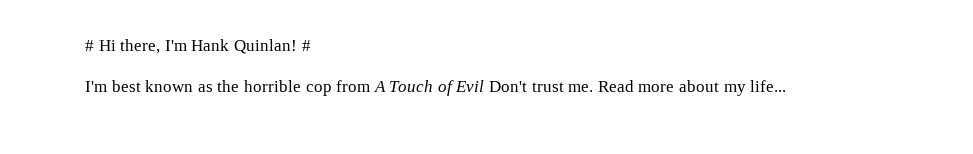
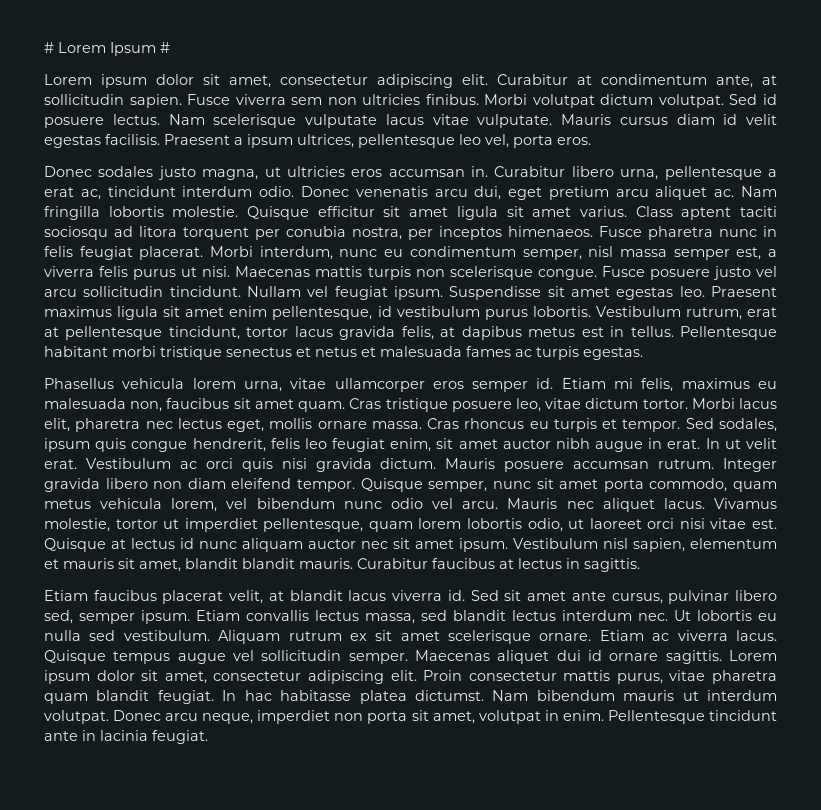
[85,39,311,54] [85,80,787,96] # Hi there, I'm Hank Quinlan! # // I'm best known as the horrible cop from A Touch of Evil Don't trust me. Read more about my life... -> [44,42,170,56] [44,74,777,88] [44,94,778,108] [44,114,777,128] [44,134,591,148] [44,166,777,180] [44,186,778,200] [44,206,778,220] [44,226,777,240] [44,246,778,260] [44,266,777,280] [44,286,777,300] [44,306,778,320] [44,326,777,340] [44,346,643,360] [44,378,777,392] [44,398,777,412] [44,418,777,432] [44,438,777,452] [44,458,777,472] [44,478,778,492] [44,498,777,512] [44,518,777,532] [44,538,777,552] [44,558,640,572] [44,590,778,604] [44,610,777,624] [44,630,777,644] [44,650,778,664] [44,670,778,684] [44,690,777,704] [44,710,778,724] [44,730,208,744] # Lorem Ipsum # // Lorem ipsum dolor sit amet, consectetur adipiscing elit. Curabitur at condimentum ante, at sollicitudin sapien. Fusce viverra sem non ultricies finibus. Morbi volutpat dictum volutpat. Sed id posuere lectus. Nam scelerisque vulputate lacus vitae vulputate. Mauris cursus diam id velit egestas facilisis. Praesent a ipsum ultrices, pellentesque leo vel, porta eros. // Donec sodales justo magna, ut ultricies eros accumsan in. Curabitur libero urna, pellentesque a erat ac, tincidunt interdum odio. Donec venenatis arcu dui, eget pretium arcu aliquet ac. Nam fringilla lobortis molestie. Quisque efficitur sit amet ligula sit amet varius. Class aptent taciti sociosqu ad litora torquent per conubia nostra, per inceptos himenaeos. Fusce pharetra nunc in felis feugiat placerat. Morbi interdum, nunc eu condimentum semper, nisl massa semper est, a viverra felis purus ut nisi. Maecenas mattis turpis non scelerisque congue. Fusce posuere justo vel arcu sollicitudin tincidunt. Nullam vel feugiat ipsum. Suspendisse sit amet egestas leo. Praesent maximus ligula sit amet enim pellentesque, id vestibulum purus lobortis. Vestibulum rutrum, erat at pellentesque tincidunt, tortor lacus gravida felis, at dapibus metus est in tellus. Pellentesque habitant morbi tristique senectus et netus et malesuada fames ac turpis egestas. // Phasellus vehicula lorem urna, vitae ullamcorper eros semper id. Etiam mi felis, maximus eu malesuada non, faucibus sit amet quam. Cras tristique posuere leo, vitae dictum tortor. Morbi lacus elit, pharetra nec lectus eget, mollis ornare massa. Cras rhoncus eu turpis et tempor. Sed sodales, ipsum quis congue hendrerit, felis leo feugiat enim, sit amet auctor nibh augue in erat. In ut velit erat. Vestibulum ac orci quis nisi gravida dictum. Mauris posuere accumsan rutrum. Integer gravida libero non diam eleifend tempor. Quisque semper, nunc sit amet porta commodo, quam metus vehicula lorem, vel bibendum nunc odio vel arcu. Mauris nec aliquet lacus. Vivamus molestie, tortor ut imperdiet pellentesque, quam lorem lobortis odio, ut laoreet orci nisi vitae est. Quisque at lectus id nunc aliquam auctor nec sit amet ipsum. Vestibulum nisl sapien, elementum et mauris sit amet, blandit blandit mauris. Curabitur faucibus at lectus in sagittis. // Etiam faucibus placerat velit, at blandit lacus viverra id. Sed sit amet ante cursus, pulvinar libero sed, semper ipsum. Etiam convallis lectus massa, sed blandit lectus interdum nec. Ut lobortis eu nulla sed vestibulum. Aliquam rutrum ex sit amet scelerisque ornare. Etiam ac viverra lacus. Quisque tempus augue vel sollicitudin semper. Maecenas aliquet dui id ornare sagittis. Lorem ipsum dolor sit amet, consectetur adipiscing elit. Proin consectetur mattis purus, vitae pharetra quam blandit feugiat. In hac habitasse platea dictumst. Nam bibendum mauris ut interdum volutpat. Donec arcu neque, imperdiet non porta sit amet, volutpat in enim. Pellentesque tincidunt ante in lacinia feugiat.

